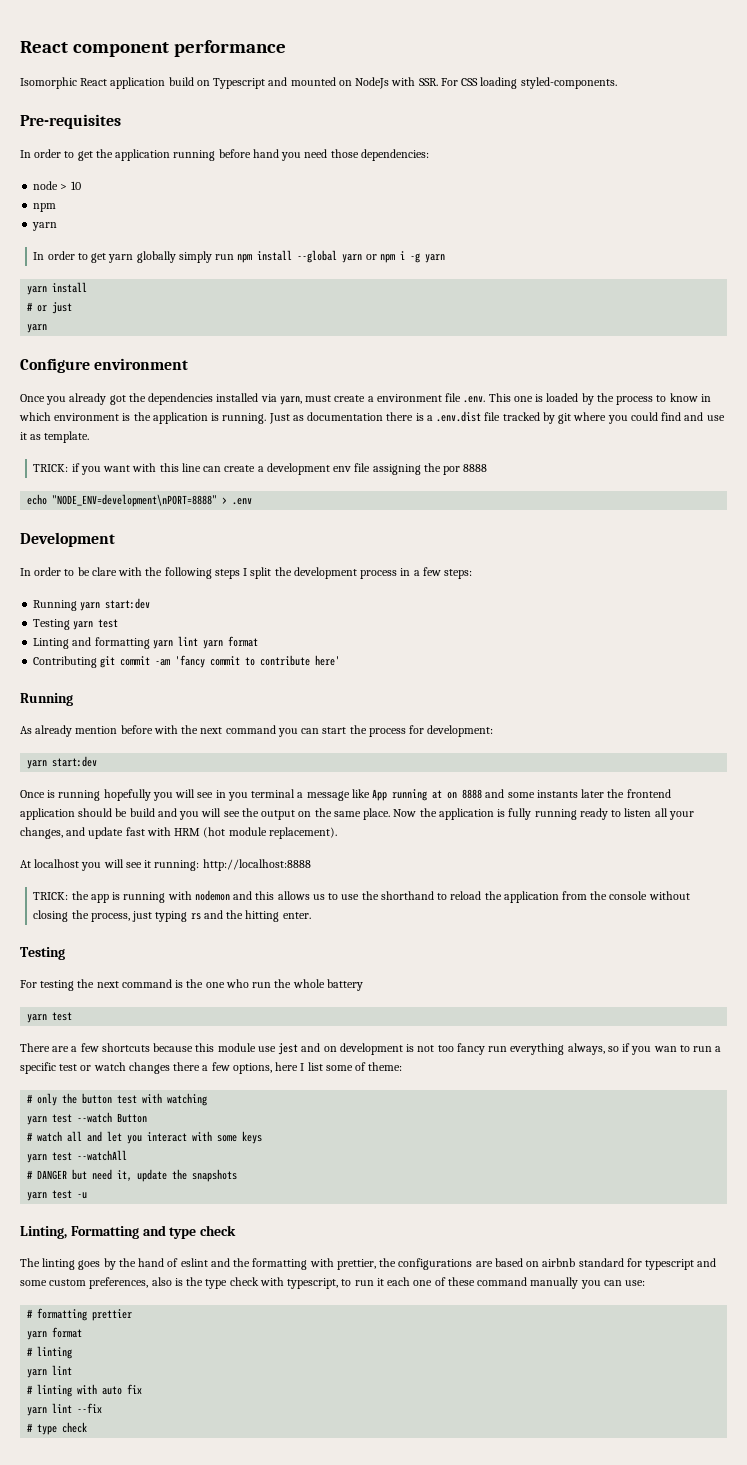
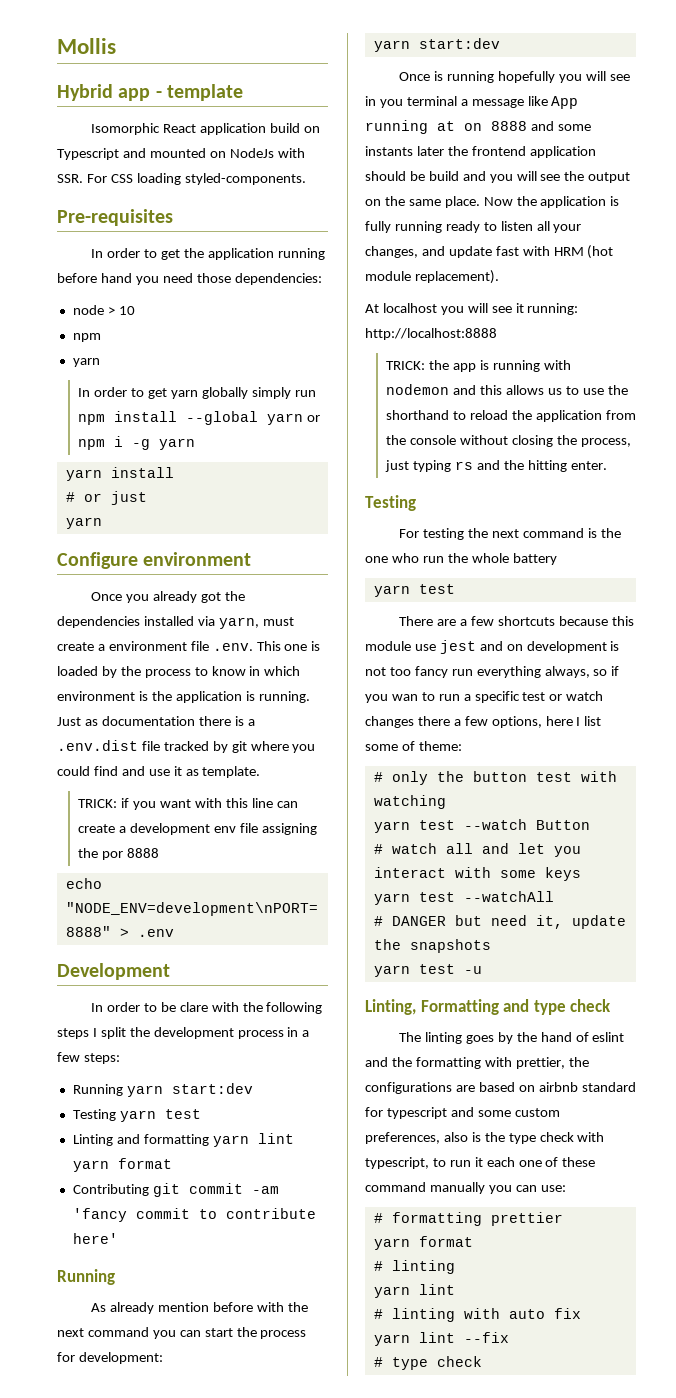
[20,40,286,57] React component performance -> [57,38,116,54] [57,84,243,101] Mollis // Hybrid app - template

